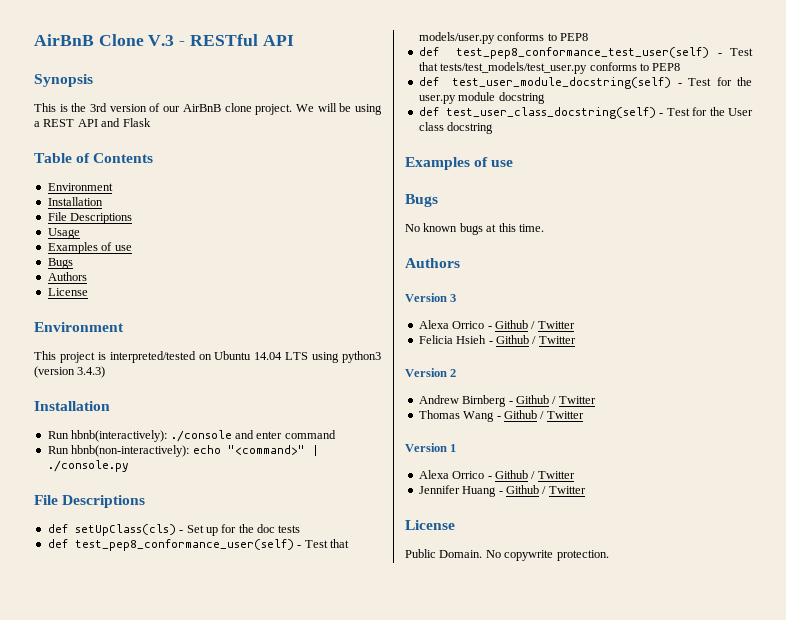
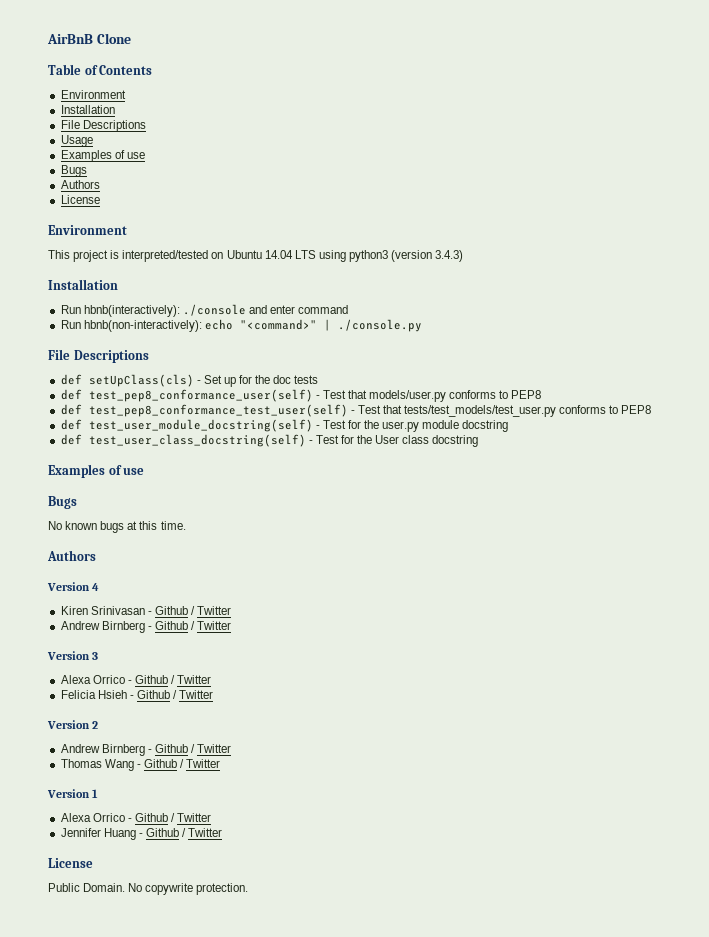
[148,34,294,46] [34,74,93,87] [34,103,382,115] [34,118,151,127] V.3 - RESTful API // Synopsis // This is the 3rd version of our AirBnB clone project. We will be using a REST API and Flask -> (131, 38) none
(460, 263) none -> [47,582,100,591] [60,606,232,615] [60,621,232,633] // Version 4 // Kiren Srinivasan - Github / Twitter // Andrew Birnberg - Github / Twitter

